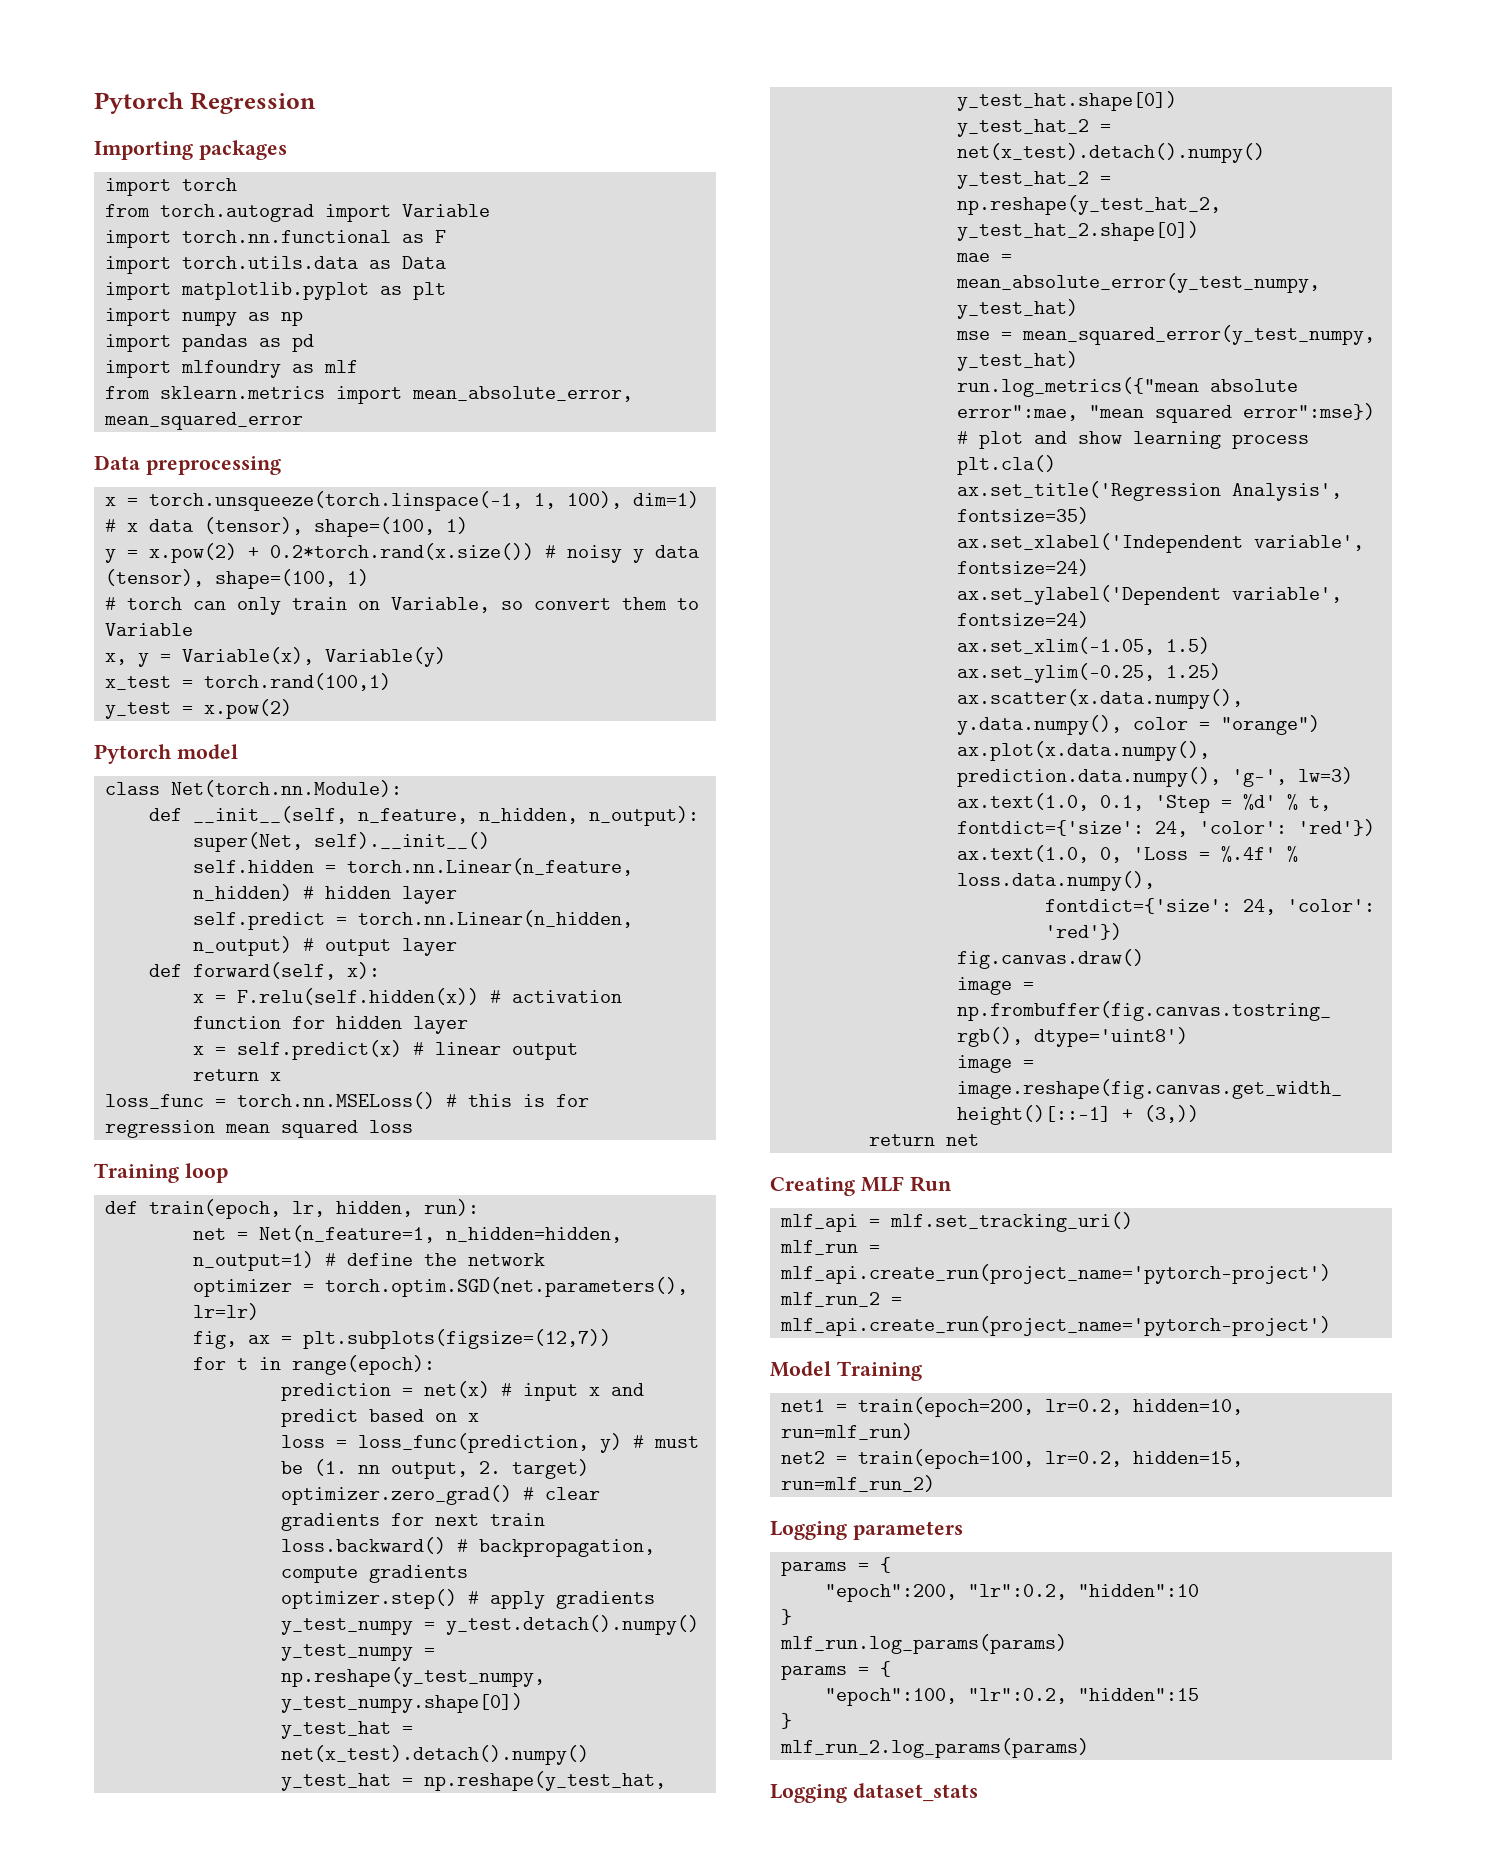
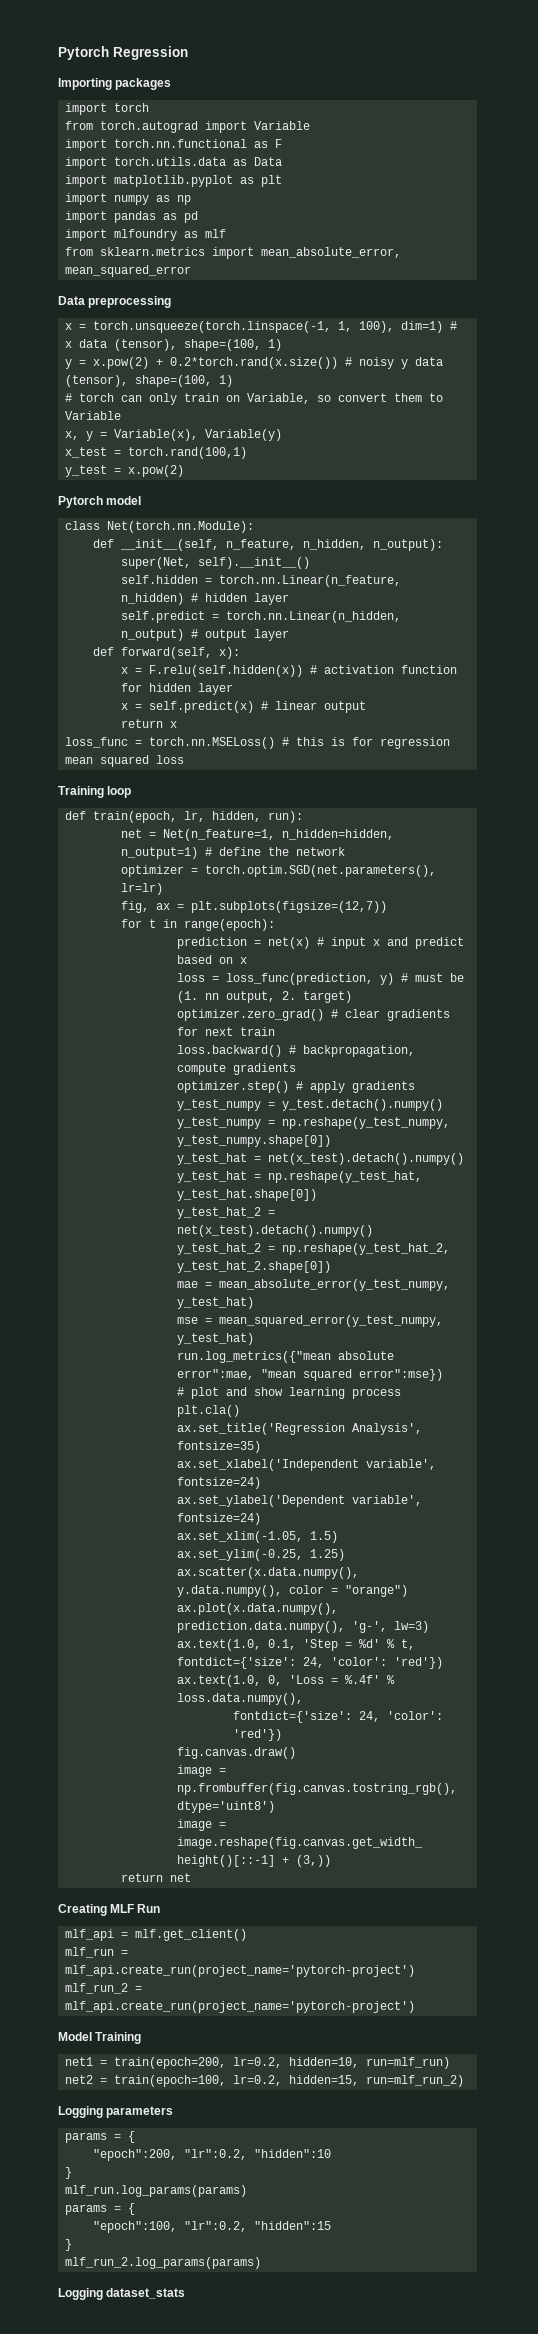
[890,1212,1134,1232] mlf.set_tracking_uri() -> [134,1929,247,1941] mlf.get_client()

